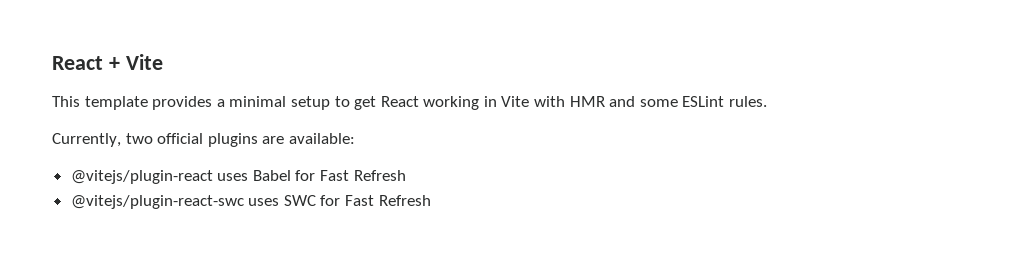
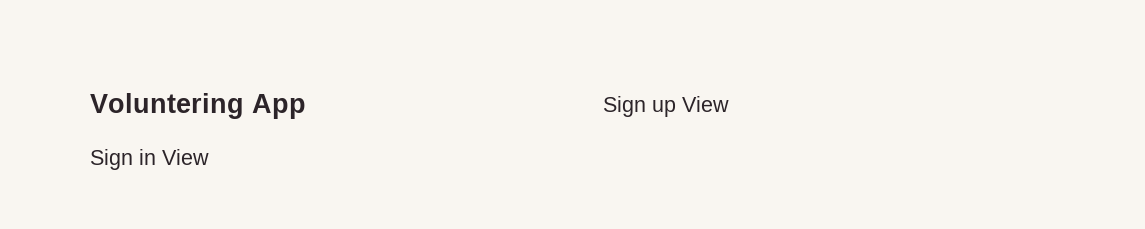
[52,54,163,70] [52,96,768,110] [52,133,355,147] [70,170,406,184] [70,195,431,209] React + Vite // This template provides a minimal setup to get React working in Vite with HMR and some ESLint rules. // Currently, two official plugins are available: // @vitejs/plugin-react uses Babel for Fast Refresh // @vitejs/plugin-react-swc uses SWC for Fast Refresh -> [90,93,306,119] [90,149,209,170] [603,96,729,117] Voluntering App // Sign in View // Sign up View

